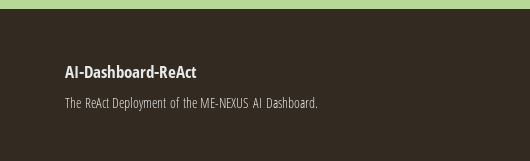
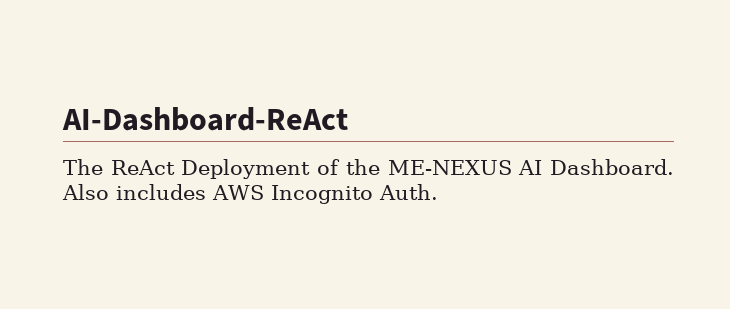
(318, 102) none -> [62,184,438,204] Also includes AWS Incognito Auth.

